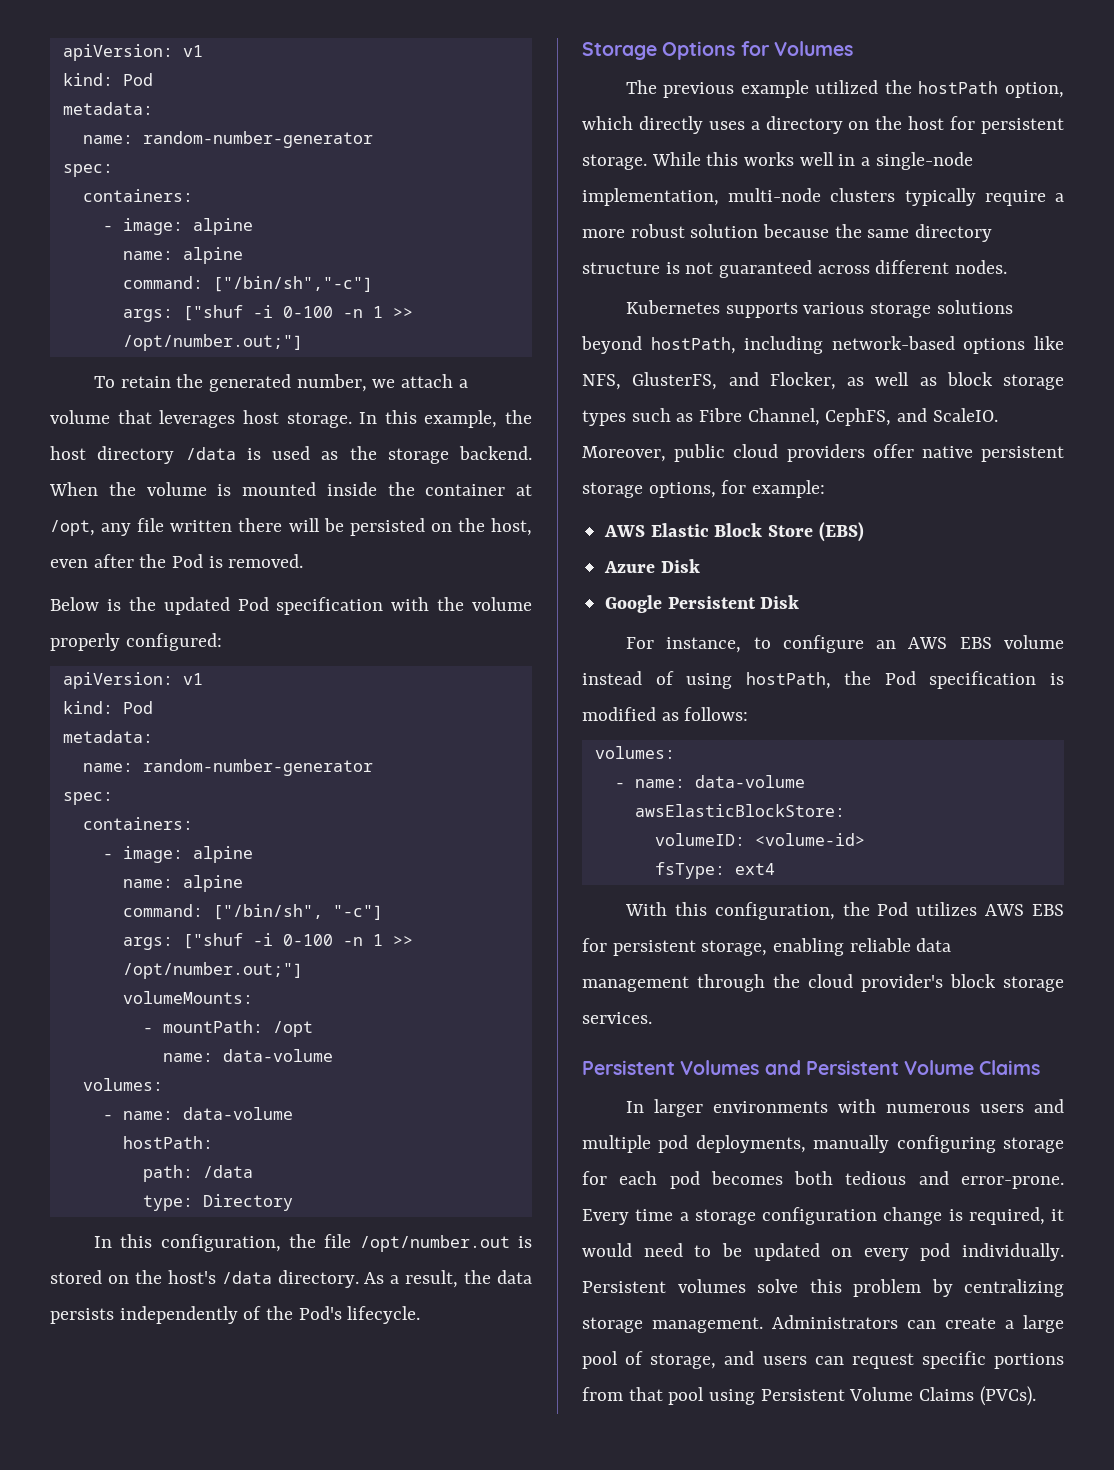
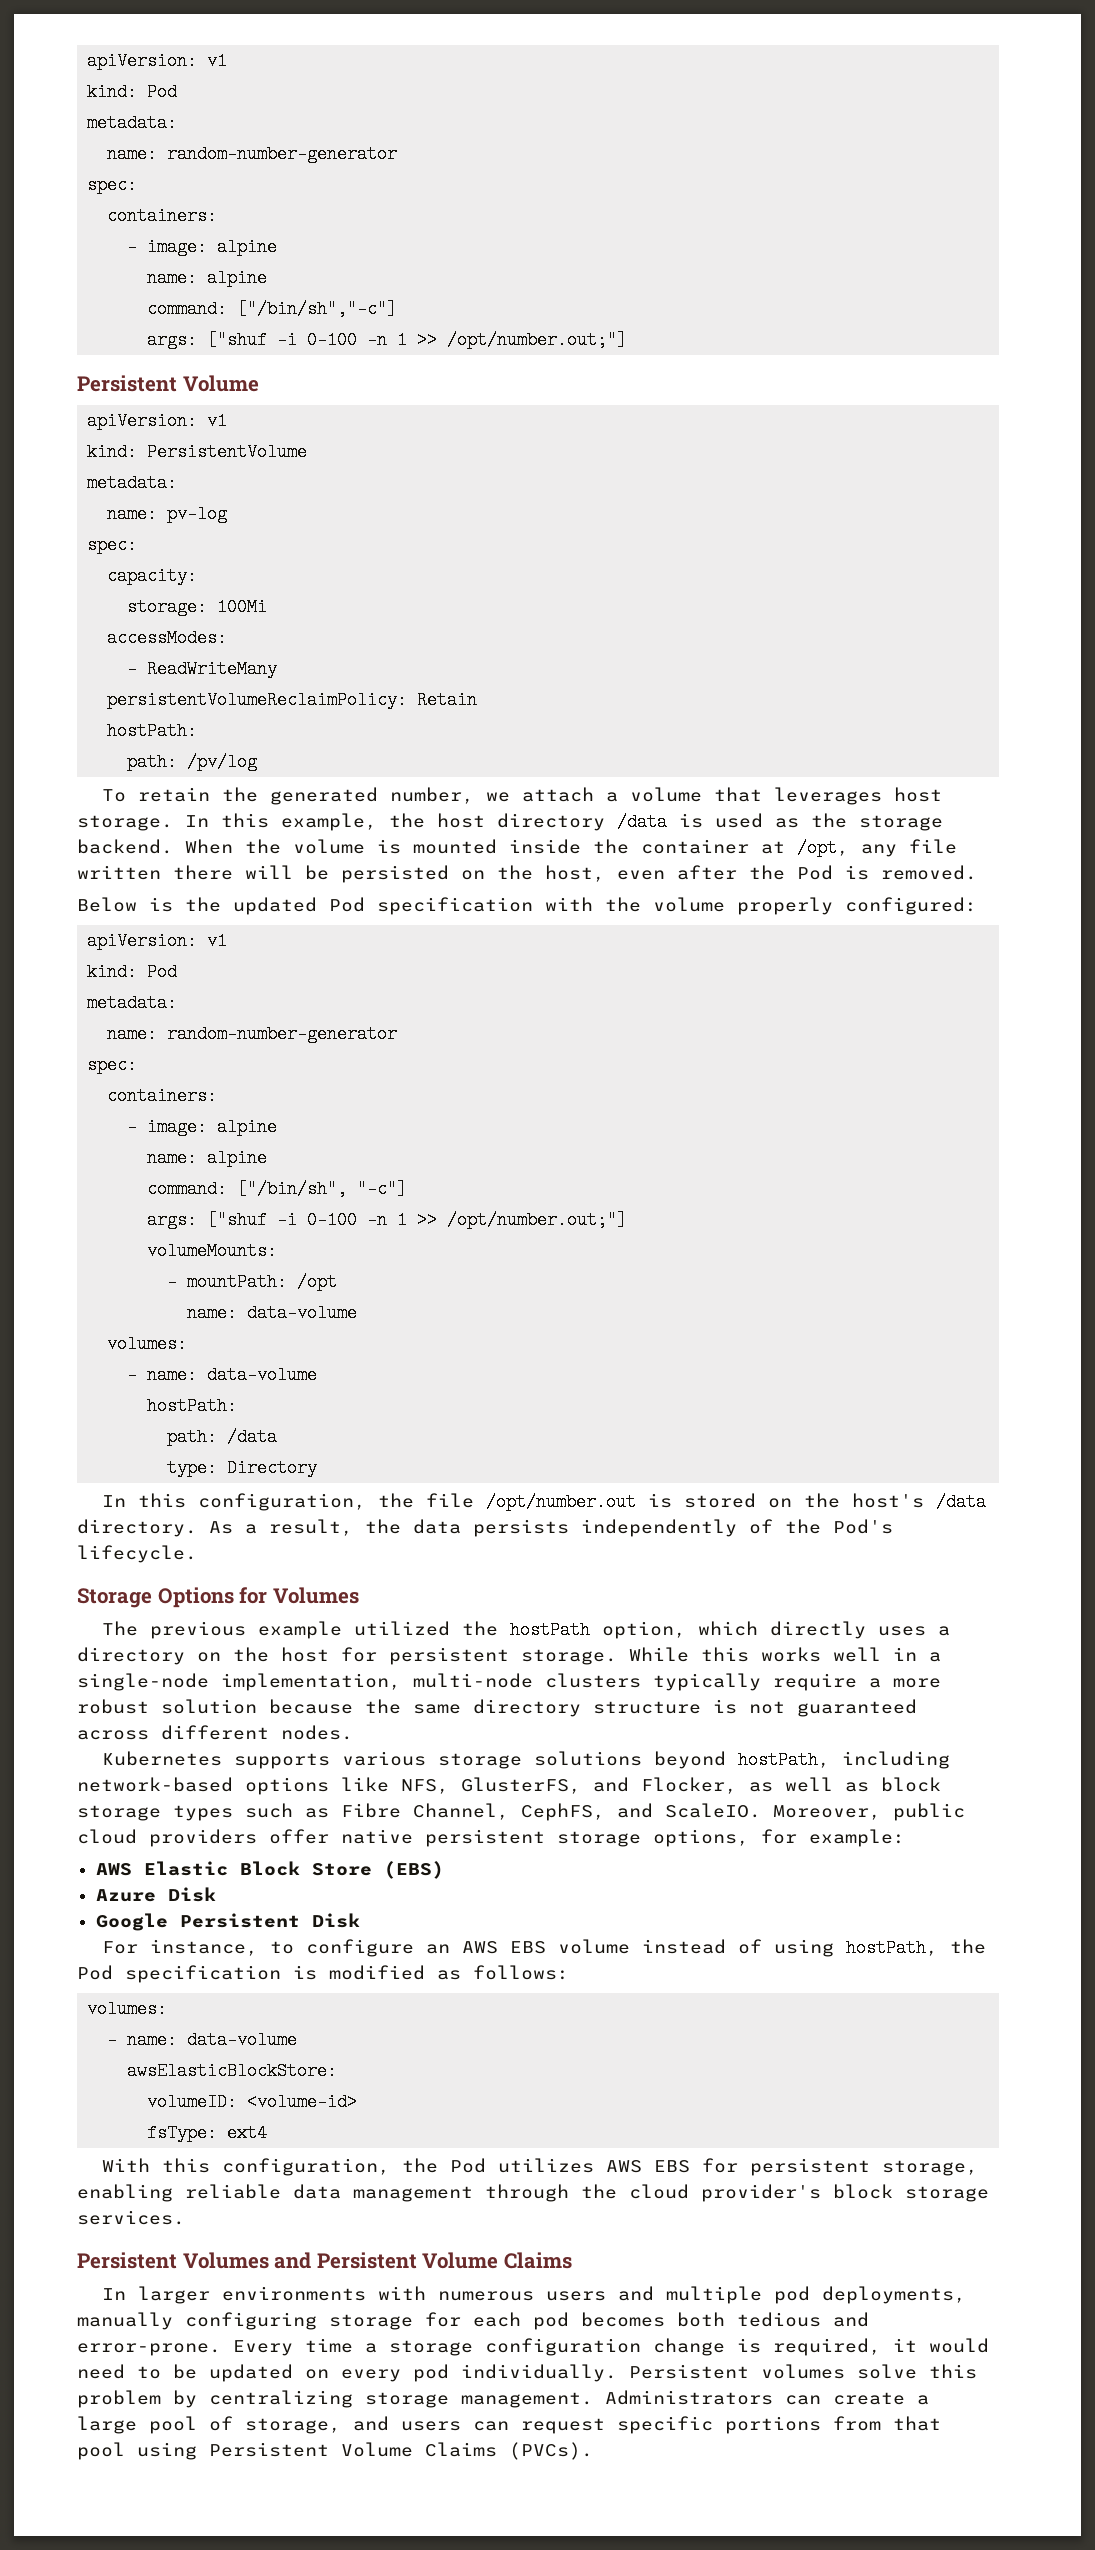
(303, 342) none -> [77,375,259,392] [87,412,228,430] [87,443,308,461] [87,474,178,492] [107,505,228,523] [87,536,138,554] [107,567,198,585] [127,598,268,616] [107,629,228,647] [127,660,278,678] [107,691,478,709] [107,722,198,740] [127,753,258,771] // Persistent Volume // apiVersion: v1 // kind: PersistentVolume // metadata: // name: pv-log // spec: // capacity: // storage: 100Mi // accessModes: // - ReadWriteMany // persistentVolumeReclaimPolicy: Retain // hostPath: // path: /pv/log

